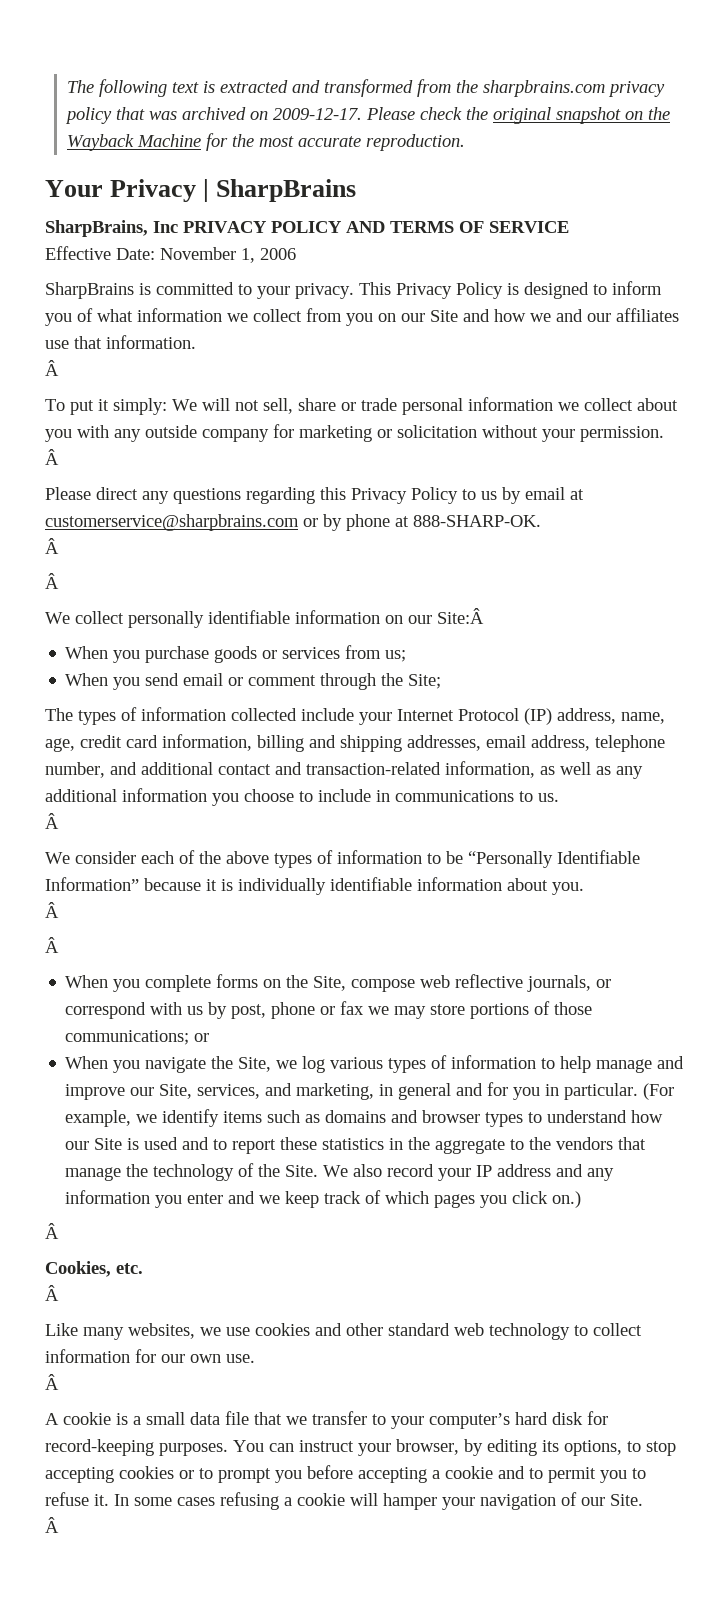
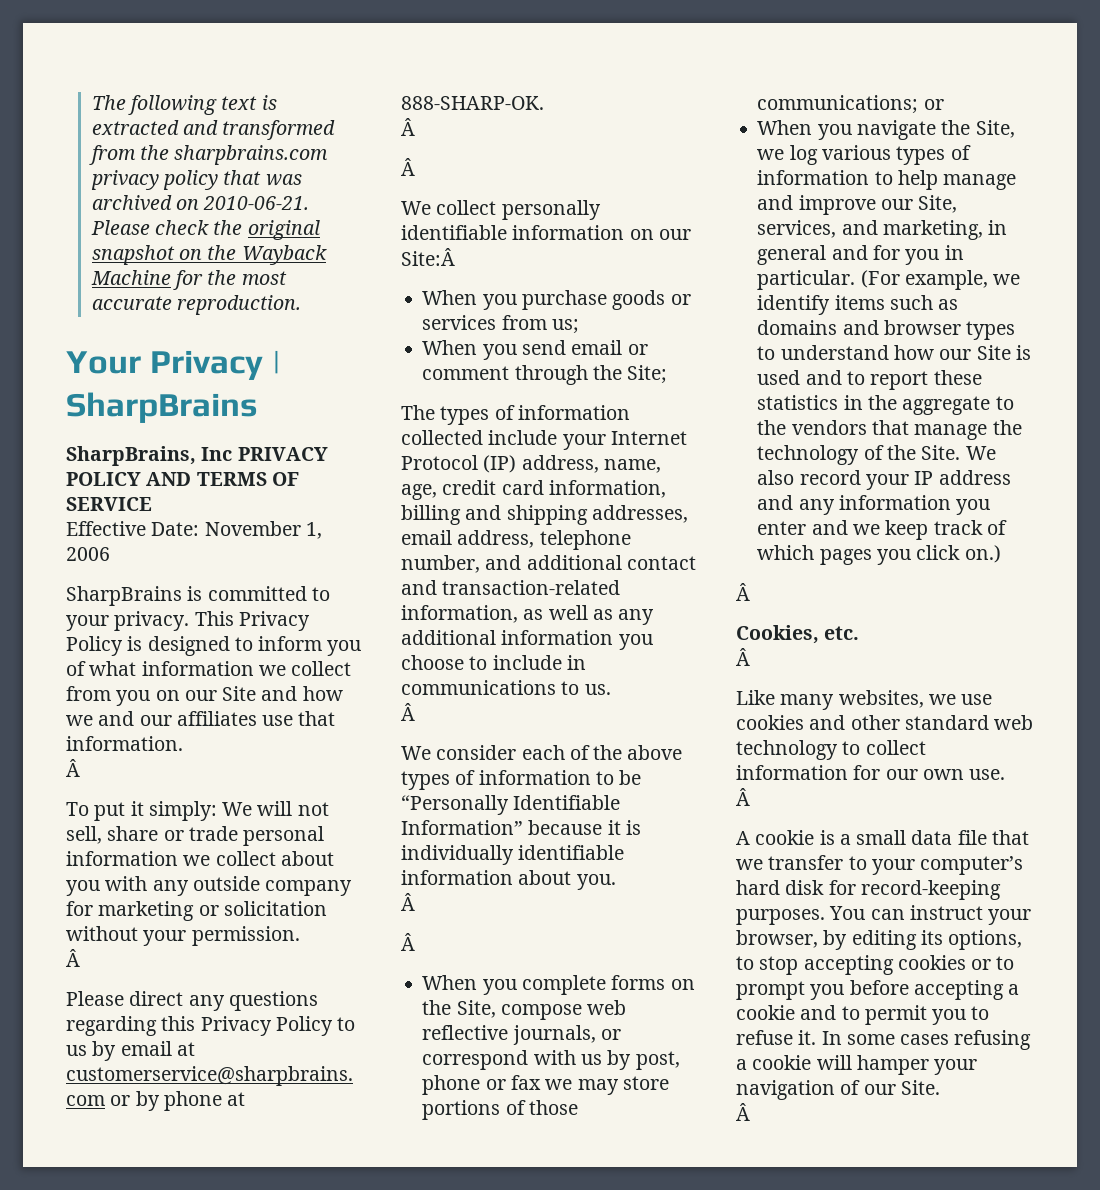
[273,108,363,120] 2009-12-17. -> [203,196,310,210] 2010-06-21.

